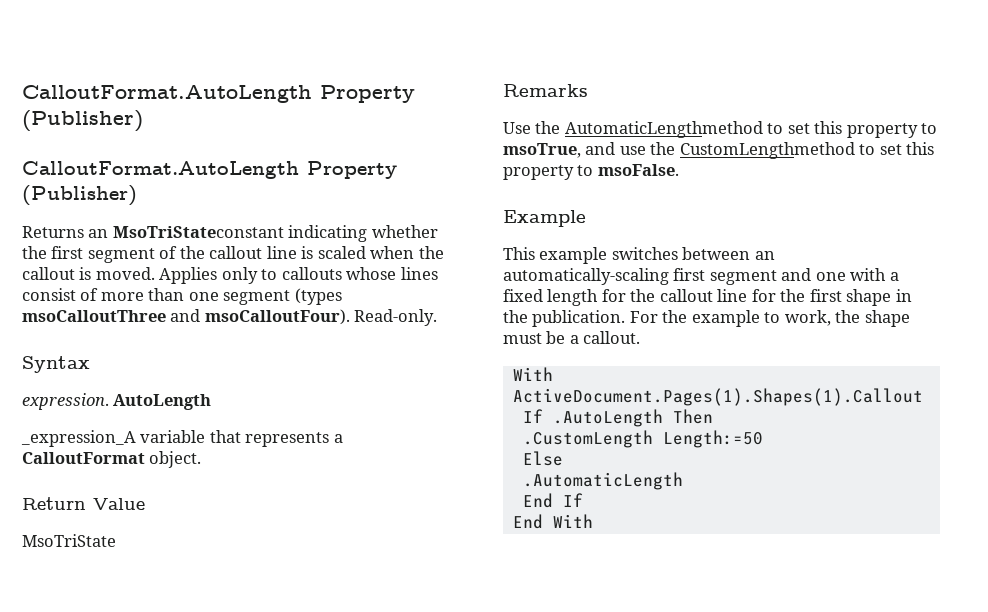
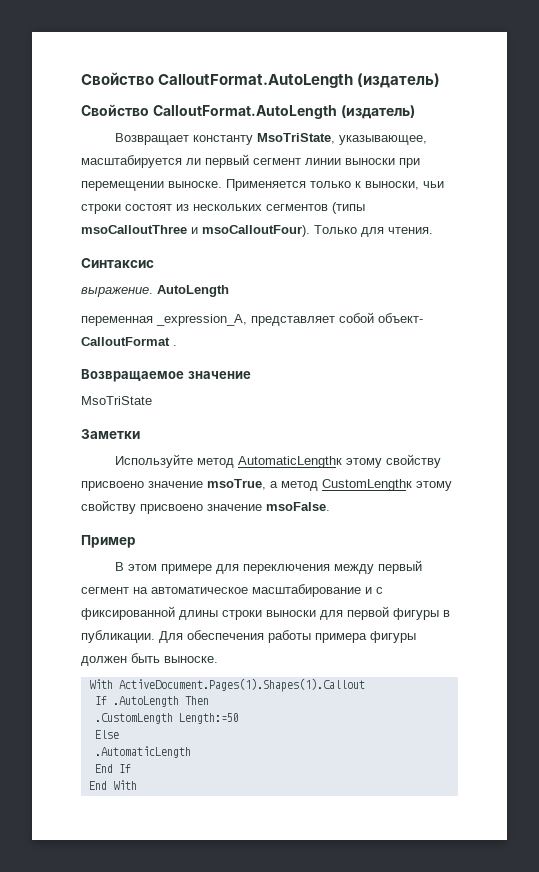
[22,85,415,103] [22,110,143,132] [22,161,397,179] [22,185,137,206] [22,225,438,242] [22,246,444,263] [22,267,438,284] [22,288,342,305] [22,309,438,326] [22,356,90,373] [22,393,212,410] [21,430,343,447] [22,451,202,468] [22,497,145,510] [22,534,116,547] [503,84,588,97] [503,121,938,138] [503,142,935,159] [503,164,679,180] [503,210,586,227] [503,247,775,264] [503,268,899,285] [503,289,912,306] [503,310,910,327] [503,331,641,344] CalloutFormat.AutoLength Property (Publisher) // CalloutFormat.AutoLength Property (Publisher) // Returns an MsoTriStateconstant indicating whether the first segment of the callout line is scaled when the callout is moved. Applies only to callouts whose lines consist of more than one segment (types msoCalloutThree and msoCalloutFour). Read-only. // Syntax // expression. AutoLength // _expression_A variable that represents a CalloutFormat object. // Return Value // MsoTriState // Remarks // Use the AutomaticLengthmethod to set this property to msoTrue, and use the CustomLengthmethod to set this property to msoFalse. // Example // This example switches between an automatically-scaling first segment and one with a fixed length for the callout line for the first shape in the publication. For the example to work, the shape must be a callout. -> [81,72,441,88] [81,104,415,119] [114,133,427,145] [81,154,420,168] [81,179,444,191] [81,202,365,214] [81,225,433,237] [81,258,154,268] [81,285,229,297] [81,312,423,326] [81,337,177,346] [81,369,251,382] [81,396,152,405] [81,429,140,439] [114,454,441,468] [81,479,452,491] [81,500,330,514] [81,535,136,548] [114,560,422,574] [81,584,383,597] [81,606,450,620] [81,630,416,643] [81,653,218,666] Свойство CalloutFormat.AutoLength (издатель) // Свойство CalloutFormat.AutoLength (издатель) // Возвращает константу MsoTriState, указывающее, масштабируется ли первый сегмент линии выноски при перемещении выноске. Применяется только к выноски, чьи строки состоят из нескольких сегментов (типы msoCalloutThree и msoCalloutFour). Только для чтения. // Синтаксис // выражение. AutoLength // переменная _expression_A, представляет собой объект- CalloutFormat . // Возвращаемое значение // MsoTriState // Заметки // Используйте метод AutomaticLengthк этому свойству присвоено значение msoTrue, а метод CustomLengthк этому свойству присвоено значение msoFalse. // Пример // В этом примере для переключения между первый сегмент на автоматическое масштабирование и с фиксированной длины строки выноски для первой фигуры в публикации. Для обеспечения работы примера фигуры должен быть выноске.

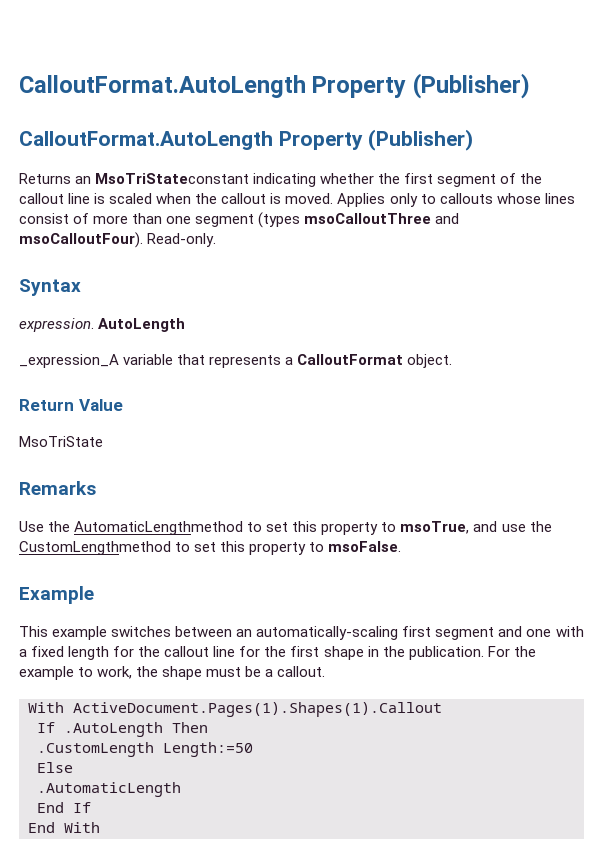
[81,72,441,88] [81,104,415,119] [114,133,427,145] [81,154,420,168] [81,179,444,191] [81,202,365,214] [81,225,433,237] [81,258,154,268] [81,285,229,297] [81,312,423,326] [81,337,177,346] [81,369,251,382] [81,396,152,405] [81,429,140,439] [114,454,441,468] [81,479,452,491] [81,500,330,514] [81,535,136,548] [114,560,422,574] [81,584,383,597] [81,606,450,620] [81,630,416,643] [81,653,218,666] Свойство CalloutFormat.AutoLength (издатель) // Свойство CalloutFormat.AutoLength (издатель) // Возвращает константу MsoTriState, указывающее, масштабируется ли первый сегмент линии выноски при перемещении выноске. Применяется только к выноски, чьи строки состоят из нескольких сегментов (типы msoCalloutThree и msoCalloutFour). Только для чтения. // Синтаксис // выражение. AutoLength // переменная _expression_A, представляет собой объект- CalloutFormat . // Возвращаемое значение // MsoTriState // Заметки // Используйте метод AutomaticLengthк этому свойству присвоено значение msoTrue, а метод CustomLengthк этому свойству присвоено значение msoFalse. // Пример // В этом примере для переключения между первый сегмент на автоматическое масштабирование и с фиксированной длины строки выноски для первой фигуры в публикации. Для обеспечения работы примера фигуры должен быть выноске. -> [19,73,530,99] [19,129,474,151] [19,173,543,187] [19,193,575,207] [19,212,460,228] [19,232,217,248] [19,279,81,296] [19,318,186,332] [19,354,453,368] [19,399,123,411] [19,436,103,447] [19,481,96,495] [19,521,552,535] [19,541,402,555] [19,586,94,604] [19,626,584,640] [19,646,536,660] [19,666,326,680] CalloutFormat.AutoLength Property (Publisher) // CalloutFormat.AutoLength Property (Publisher) // Returns an MsoTriStateconstant indicating whether the first segment of the callout line is scaled when the callout is moved. Applies only to callouts whose lines consist of more than one segment (types msoCalloutThree and msoCalloutFour). Read-only. // Syntax // expression. AutoLength // _expression_A variable that represents a CalloutFormat object. // Return Value // MsoTriState // Remarks // Use the AutomaticLengthmethod to set this property to msoTrue, and use the CustomLengthmethod to set this property to msoFalse. // Example // This example switches between an automatically-scaling first segment and one with a fixed length for the callout line for the first shape in the publication. For the example to work, the shape must be a callout.

